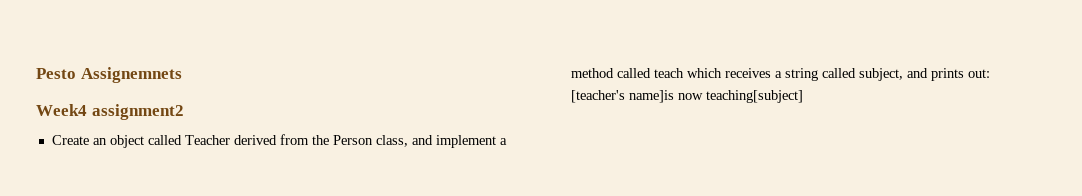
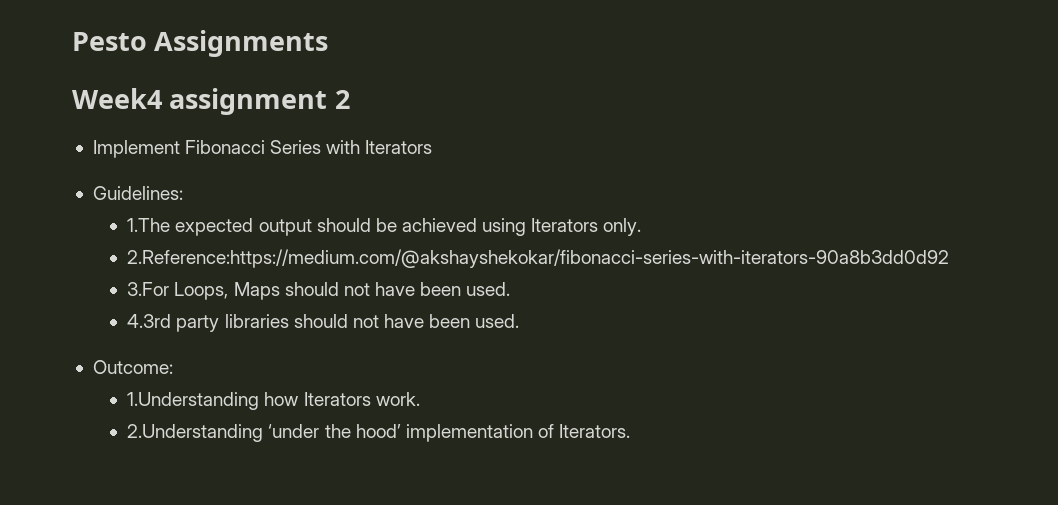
[80,67,182,83] Assignemnets -> [154,30,329,57] Assignments
[91,104,184,120] [51,134,507,148] [570,68,990,81] [570,90,803,103] assignment2 // Create an object called Teacher derived from the Person class, and implement a method called teach which receives a string called subject, and prints out: [teacher's name]is now teaching[subject] -> [169,88,350,115] [92,140,433,158] [92,186,183,200] [127,218,642,236] [127,249,950,268] [127,282,511,300] [127,314,520,332] [92,360,173,374] [127,392,420,410] [127,424,631,442] assignment 2 // Implement Fibonacci Series with Iterators // Guidelines: // 1.The expected output should be achieved using Iterators only. // 2.Reference:https://medium.com/@akshayshekokar/fibonacci-series-with-iterators-90a8b3dd0d92 // 3.For Loops, Maps should not have been used. // 4.3rd party libraries should not have been used. // Outcome: // 1.Understanding how Iterators work. // 2.Understanding ‘under the hood’ implementation of Iterators.

